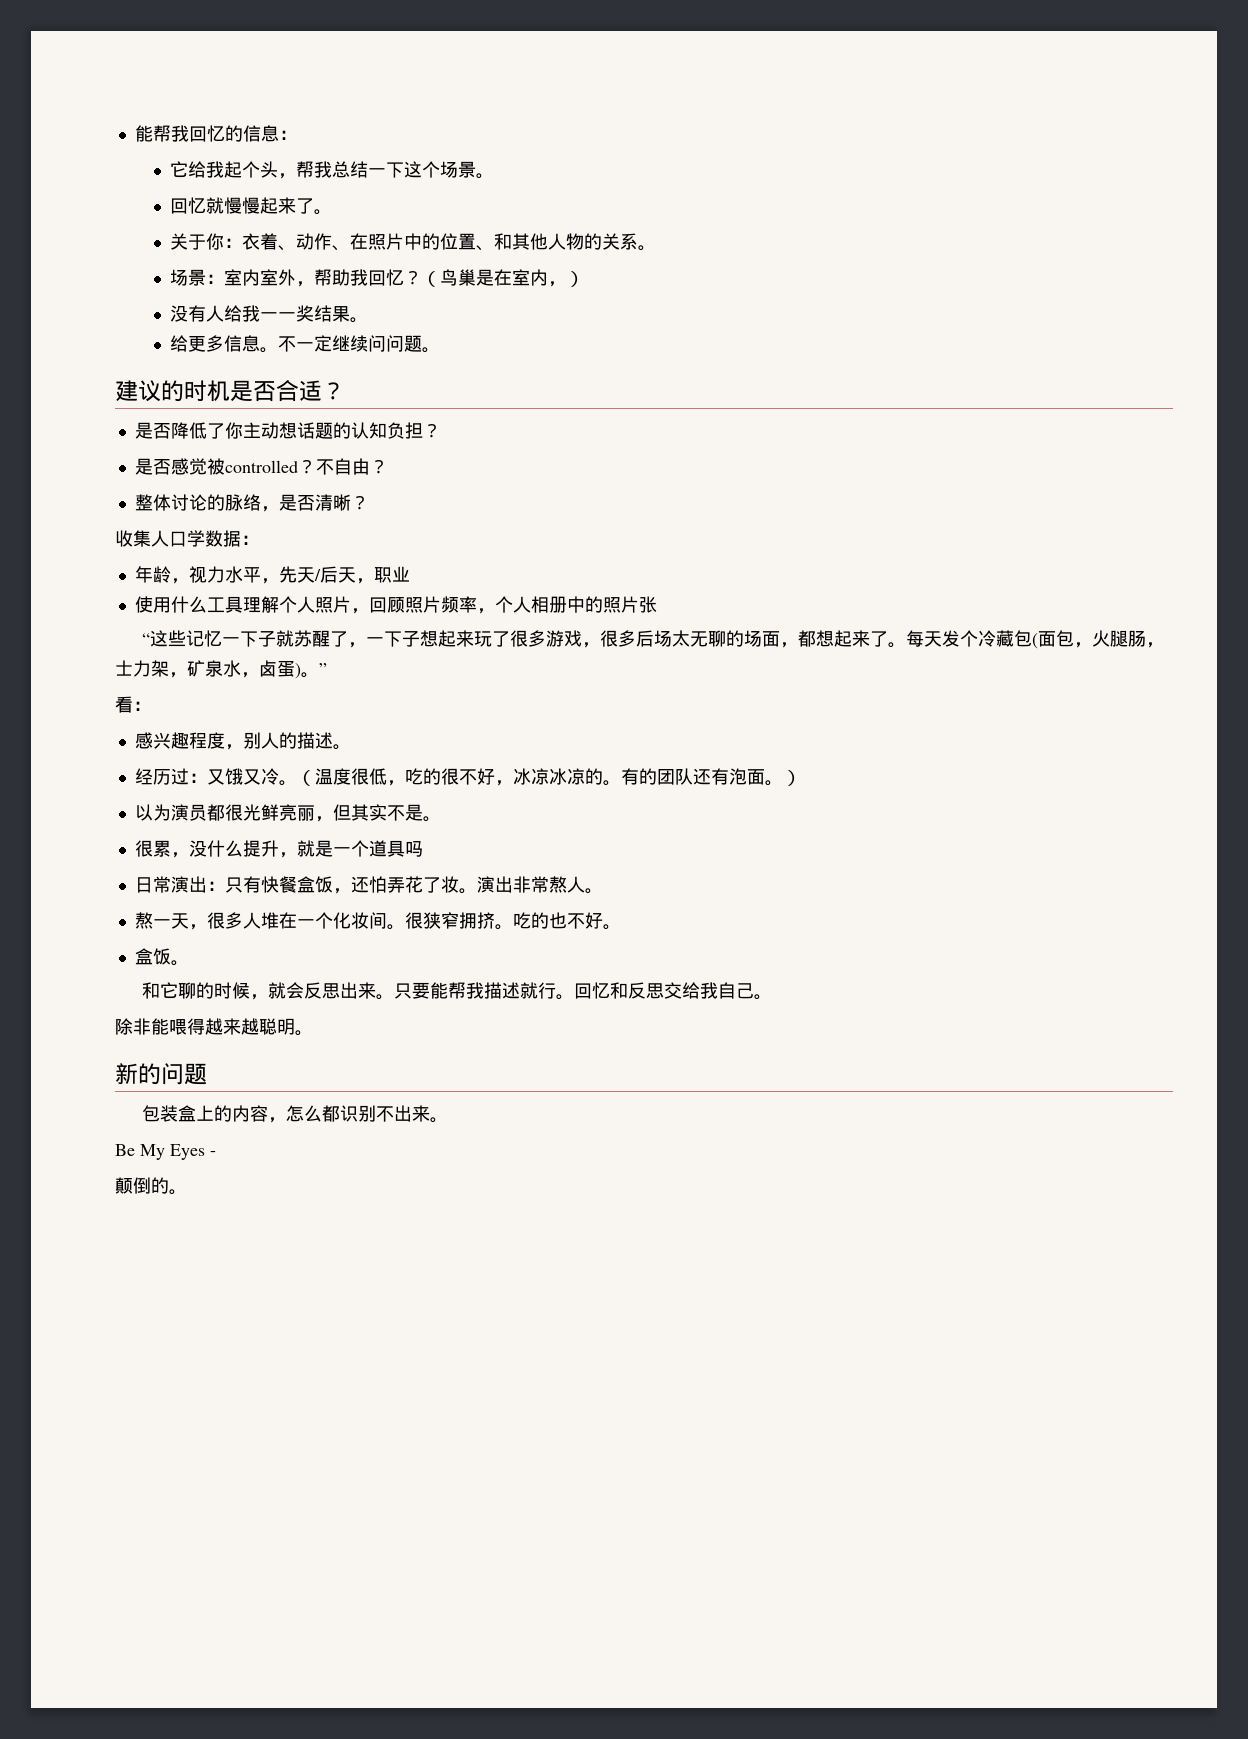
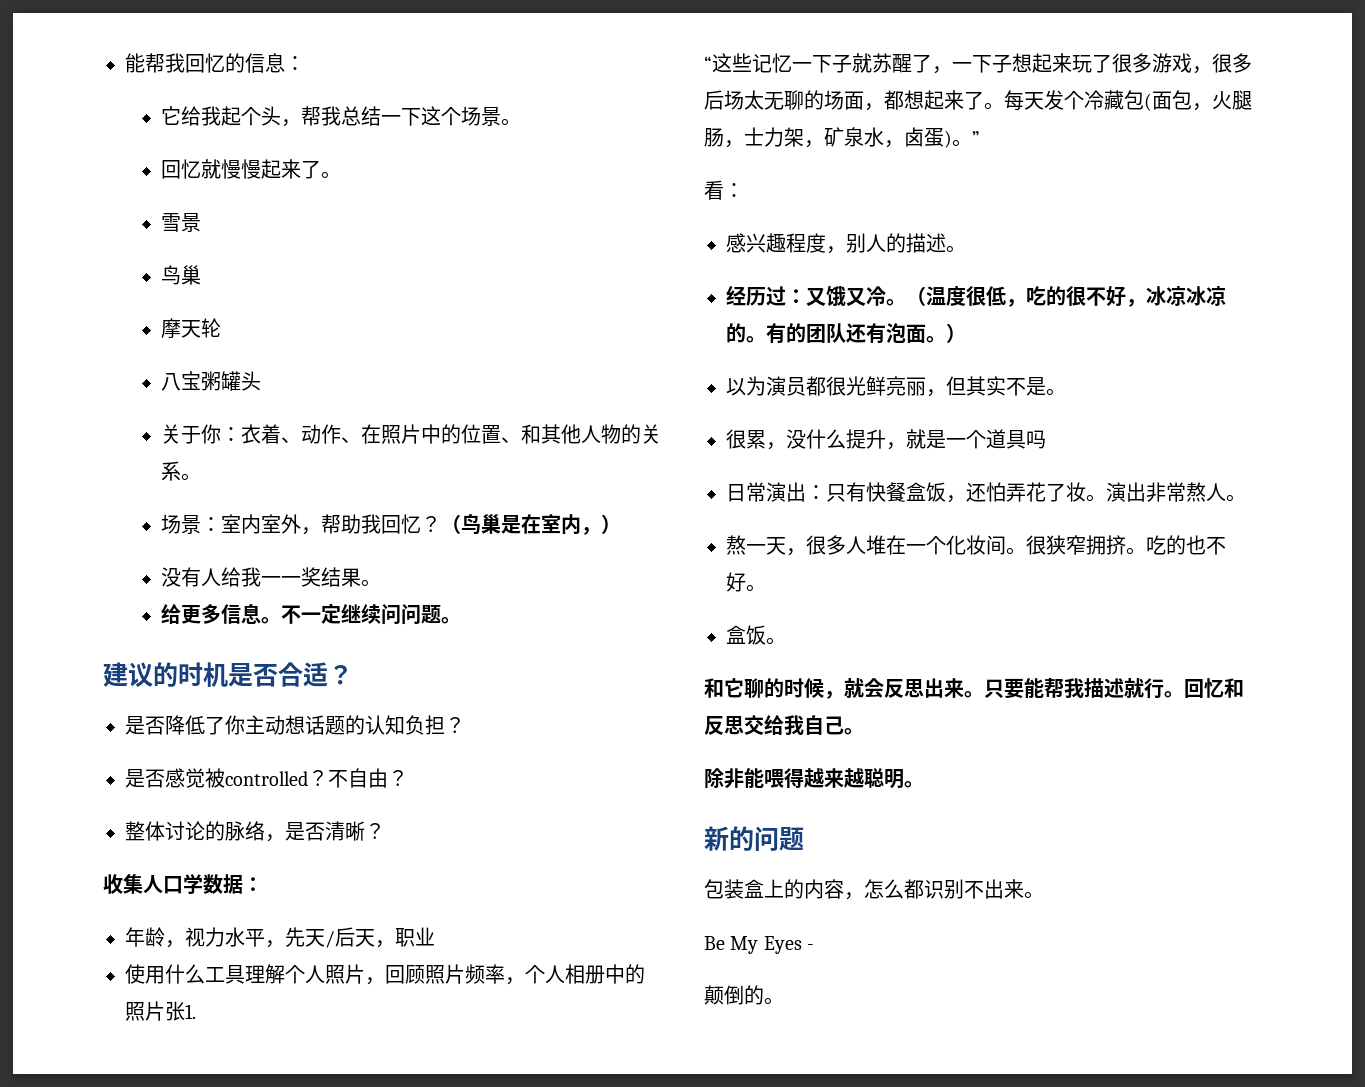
(332, 212) none -> [160,213,201,232] [160,265,201,285] [160,318,221,339] [160,371,261,391] // 雪景 // 鸟巢 // 摩天轮 // 八宝粥罐头
(657, 604) none -> [185,1004,196,1019] 1.

